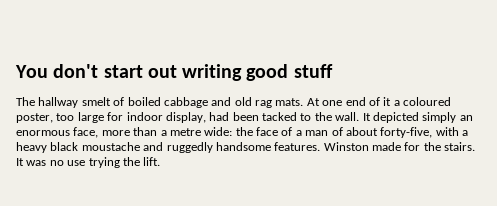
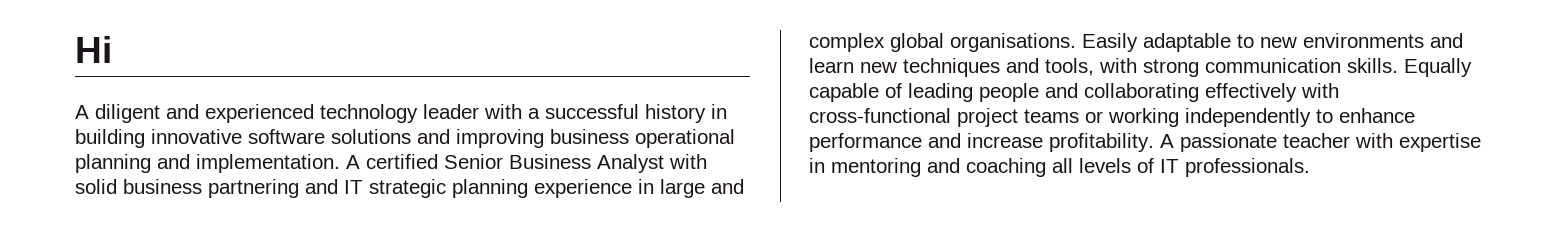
[15,64,333,81] [16,97,451,108] [16,112,473,123] [16,127,468,138] [16,142,476,153] [16,157,161,168] You don't start out writing good stuff // The hallway smelt of boiled cabbage and old rag mats. At one end of it a coloured poster, too large for indoor display, had been tacked to the wall. It depicted simply an enormous face, more than a metre wide: the face of a man of about forty-five, with a heavy black moustache and ruggedly handsome features. Winston made for the stairs. It was no use trying the lift. -> [75,36,112,63] [75,104,727,123] [75,129,735,148] [75,154,707,173] [75,179,744,198] [809,33,1463,52] [809,58,1472,77] [809,83,1339,102] [809,108,1415,127] [809,133,1481,152] [809,158,1310,177] Hi // A diligent and experienced technology leader with a successful history in building innovative software solutions and improving business operational planning and implementation. A certified Senior Business Analyst with solid business partnering and IT strategic planning experience in large and complex global organisations. Easily adaptable to new environments and learn new techniques and tools, with strong communication skills. Equally capable of leading people and collaborating effectively with cross-functional project teams or working independently to enhance performance and increase profitability. A passionate teacher with expertise in mentoring and coaching all levels of IT professionals.

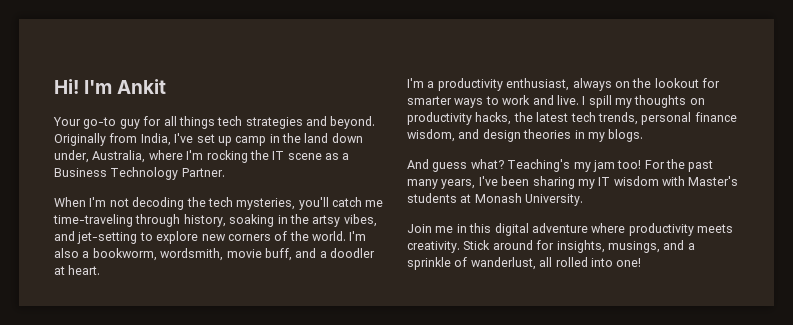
[75,36,112,63] [75,104,727,123] [75,129,735,148] [75,154,707,173] [75,179,744,198] [809,33,1463,52] [809,58,1472,77] [809,83,1339,102] [809,108,1415,127] [809,133,1481,152] [809,158,1310,177] Hi // A diligent and experienced technology leader with a successful history in building innovative software solutions and improving business operational planning and implementation. A certified Senior Business Analyst with solid business partnering and IT strategic planning experience in large and complex global organisations. Easily adaptable to new environments and learn new techniques and tools, with strong communication skills. Equally capable of leading people and collaborating effectively with cross-functional project teams or working independently to enhance performance and increase profitability. A passionate teacher with expertise in mentoring and coaching all levels of IT professionals. -> [54,79,167,94] [53,116,376,129] [54,133,363,146] [54,150,350,163] [54,167,225,180] [54,197,384,210] [53,214,377,227] [54,231,367,244] [54,248,375,261] [54,265,101,275] [407,78,720,91] [407,95,705,108] [407,112,737,125] [407,129,644,142] [407,159,714,172] [407,176,739,189] [407,193,584,206] [407,223,733,236] [407,240,695,253] [407,257,642,270] Hi! I'm Ankit // Your go-to guy for all things tech strategies and beyond. Originally from India, I've set up camp in the land down under, Australia, where I'm rocking the IT scene as a Business Technology Partner. // When I'm not decoding the tech mysteries, you'll catch me time-traveling through history, soaking in the artsy vibes, and jet-setting to explore new corners of the world. I'm also a bookworm, wordsmith, movie buff, and a doodler at heart. // I'm a productivity enthusiast, always on the lookout for smarter ways to work and live. I spill my thoughts on productivity hacks, the latest tech trends, personal finance wisdom, and design theories in my blogs. // And guess what? Teaching's my jam too! For the past many years, I've been sharing my IT wisdom with Master's students at Monash University. // Join me in this digital adventure where productivity meets creativity. Stick around for insights, musings, and a sprinkle of wanderlust, all rolled into one!

